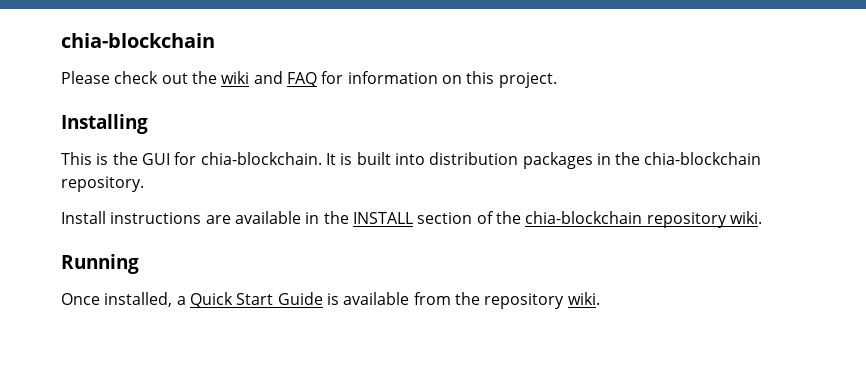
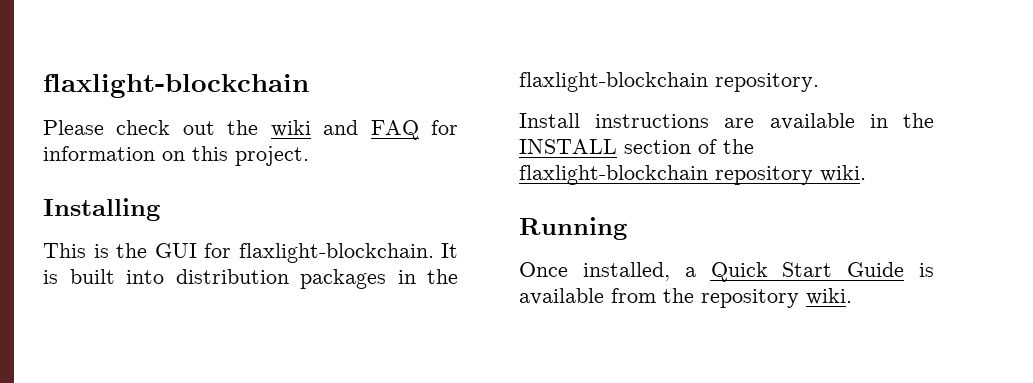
[61,33,215,48] chia-blockchain -> [43,74,309,98] flaxlight-blockchain
[200,152,322,165] chia-blockchain. -> [238,243,434,263] flaxlight-blockchain.
[644,152,762,165] chia-blockchain -> [519,72,708,92] flaxlight-blockchain
[525,211,643,224] chia-blockchain -> [519,165,708,185] flaxlight-blockchain

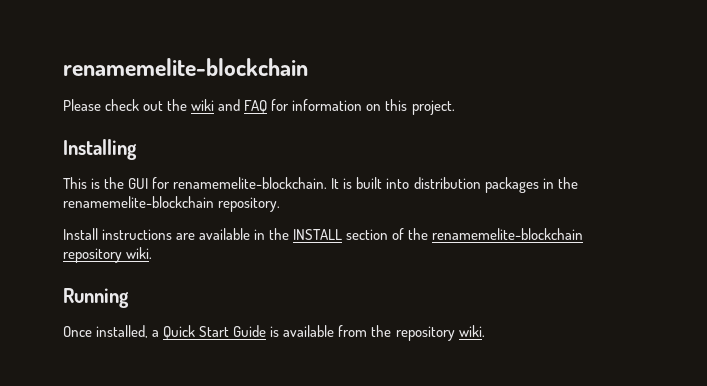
[43,74,309,98] flaxlight-blockchain -> [63,58,308,76] renamemelite-blockchain
[238,243,434,263] flaxlight-blockchain. -> [173,177,328,189] renamemelite-blockchain.
[519,72,708,92] flaxlight-blockchain -> [63,196,214,208] renamemelite-blockchain
[519,165,708,185] flaxlight-blockchain -> [432,228,584,240] renamemelite-blockchain

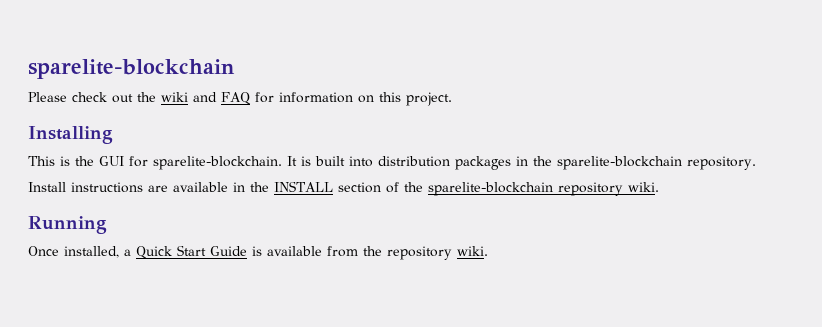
[63,58,308,76] renamemelite-blockchain -> [28,59,235,79] sparelite-blockchain
[173,177,328,189] renamemelite-blockchain. -> [153,156,282,170] sparelite-blockchain.
[63,196,214,208] renamemelite-blockchain -> [557,156,682,170] sparelite-blockchain
[432,228,584,240] renamemelite-blockchain -> [428,182,553,196] sparelite-blockchain

